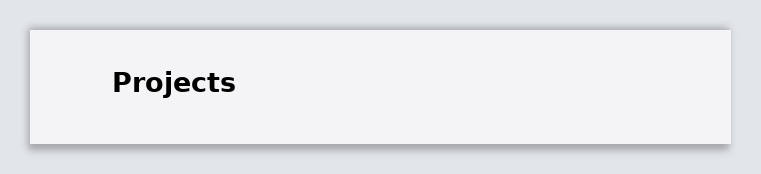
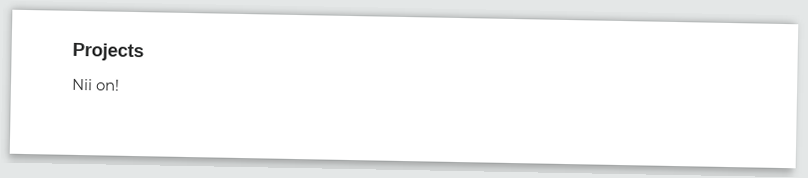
(236, 84) none -> [71,78,121,91] // Nii on!

